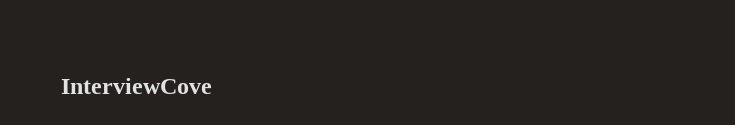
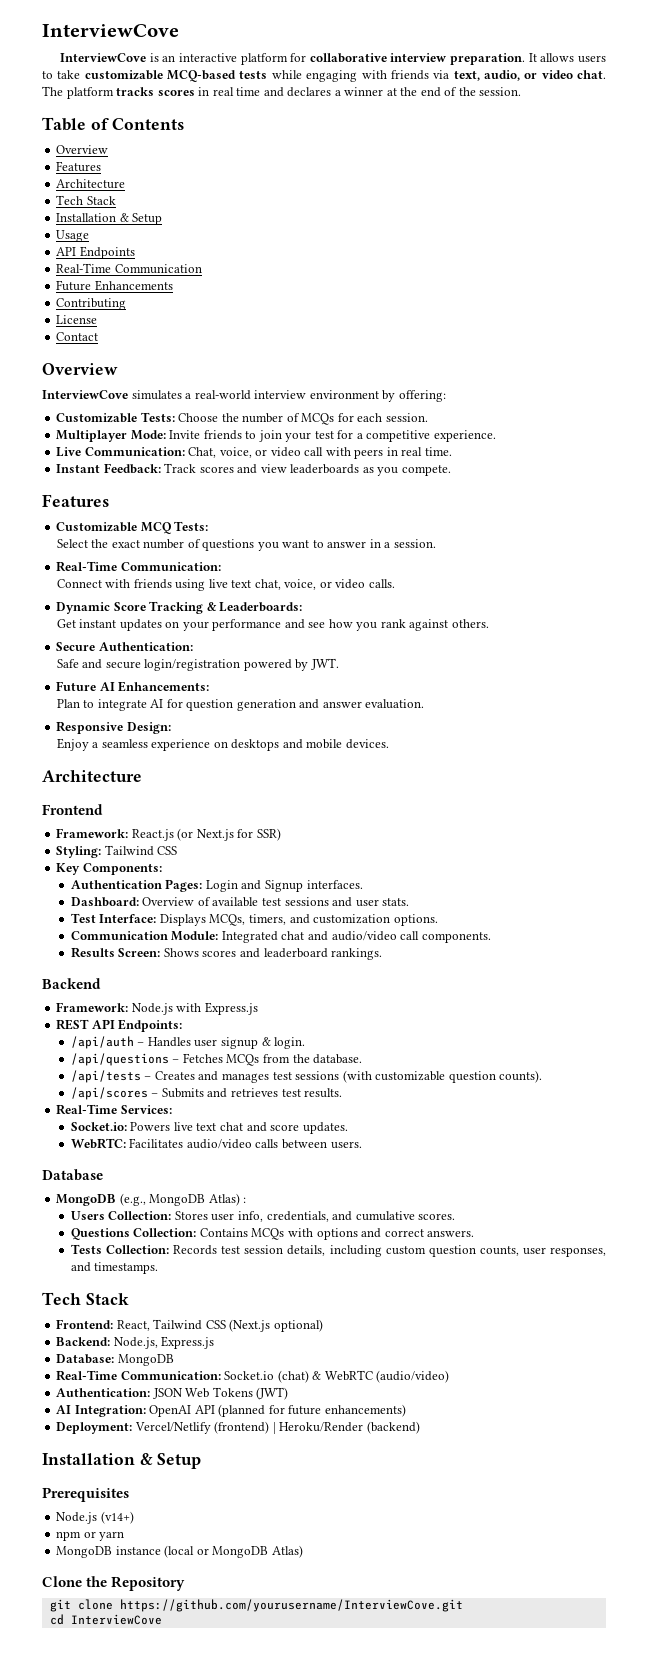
[61,78,212,94] InterviewCove -> [42,24,179,37] [59,53,607,65] [42,70,606,82] [42,86,522,99] [42,117,185,131] [56,145,109,154] [56,161,102,172] [56,179,126,189] [56,195,116,205] [56,213,163,225] [56,230,90,242] [56,246,135,259] [56,263,202,274] [56,280,173,291] [56,298,127,310] [56,315,98,324] [56,332,99,341] [42,363,118,375] [42,390,446,402] [56,412,428,425] [56,430,496,442] [56,447,452,459] [56,463,451,476] [42,494,109,507] [56,521,209,534] [56,539,436,551] [56,561,221,572] [56,579,395,591] [56,601,303,614] [56,619,489,631] [56,642,193,651] [56,658,339,671] [56,681,210,692] [56,699,425,711] [56,721,171,734] [56,738,389,751] [42,770,142,782] [42,804,103,815] [56,828,281,841] [56,845,178,858] [56,863,162,875] [70,879,363,892] [70,897,410,907] [70,913,438,926] [70,931,491,943] [70,947,383,960] [42,978,101,989] [56,1002,258,1015] [56,1019,183,1032] [70,1036,306,1049] [70,1053,363,1066] [70,1070,543,1083] [70,1087,343,1100] [56,1104,172,1115] [70,1122,348,1134] [70,1138,362,1149] [42,1169,103,1181] [56,1193,247,1206] [70,1211,456,1222] [70,1228,475,1240] [70,1244,607,1257] [70,1262,159,1274] [42,1292,129,1305] [56,1319,323,1332] [56,1336,215,1349] [56,1354,174,1366] [56,1370,450,1383] [56,1387,289,1400] [56,1404,406,1417] [56,1421,420,1434] [42,1453,202,1469] [42,1487,129,1502] [56,1511,134,1524] [56,1531,125,1541] [56,1545,303,1558] [42,1576,186,1591] [49,1599,463,1612] [49,1614,162,1625] InterviewCove // InterviewCove is an interactive platform for collaborative interview preparation. It allows users to take customizable MCQ-based tests while engaging with friends via text, audio, or video chat. The platform tracks scores in real time and declares a winner at the end of the session. // Table of Contents // Overview // Features // Architecture // Tech Stack // Installation & Setup // Usage // API Endpoints // Real-Time Communication // Future Enhancements // Contributing // License // Contact // Overview // InterviewCove simulates a real-world interview environment by offering: // Customizable Tests: Choose the number of MCQs for each session. // Multiplayer Mode: Invite friends to join your test for a competitive experience. // Live Communication: Chat, voice, or video call with peers in real time. // Instant Feedback: Track scores and view leaderboards as you compete. // Features // Customizable MCQ Tests: // Select the exact number of questions you want to answer in a session. // Real-Time Communication: // Connect with friends using live text chat, voice, or video calls. // Dynamic Score Tracking & Leaderboards: // Get instant updates on your performance and see how you rank against others. // Secure Authentication: // Safe and secure login/registration powered by JWT. // Future AI Enhancements: // Plan to integrate AI for question generation and answer evaluation. // Responsive Design: // Enjoy a seamless experience on desktops and mobile devices. // Architecture // Frontend // Framework: React.js (or Next.js for SSR) // Styling: Tailwind CSS // Key Components: // Authentication Pages: Login and Signup interfaces. // Dashboard: Overview of available test sessions and user stats. // Test Interface: Displays MCQs, timers, and customization options. // Communication Module: Integrated chat and audio/video call components. // Results Screen: Shows scores and leaderboard rankings. // Backend // Framework: Node.js with Express.js // REST API Endpoints: // /api/auth – Handles user signup & login. // /api/questions – Fetches MCQs from the database. // /api/tests – Creates and manages test sessions (with customizable question counts). // /api/scores – Submits and retrieves test results. // Real-Time Services: // Socket.io: Powers live text chat and score updates. // WebRTC: Facilitates audio/video calls between users. // Database // MongoDB (e.g., MongoDB Atlas) : // Users Collection: Stores user info, credentials, and cumulative scores. // Questions Collection: Contains MCQs with options and correct answers. // Tests Collection: Records test session details, including custom question counts, user responses, and timestamps. // Tech Stack // Frontend: React, Tailwind CSS (Next.js optional) // Backend: Node.js, Express.js // Database: MongoDB // Real-Time Communication: Socket.io (chat) & WebRTC (audio/video) // Authentication: JSON Web Tokens (JWT) // AI Integration: OpenAI API (planned for future enhancements) // Deployment: Vercel/Netlify (frontend) | Heroku/Render (backend) // Installation & Setup // Prerequisites // Node.js (v14+) // npm or yarn // MongoDB instance (local or MongoDB Atlas) // Clone the Repository // git clone https://github.com/yourusername/InterviewCove.git // cd InterviewCove

